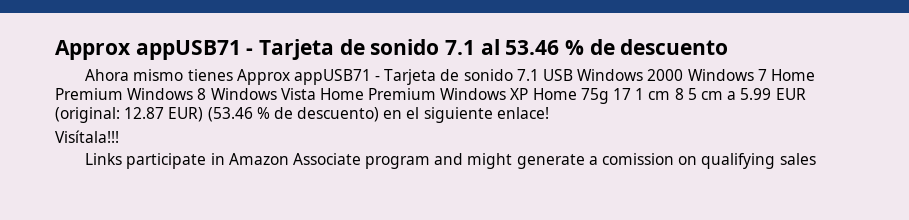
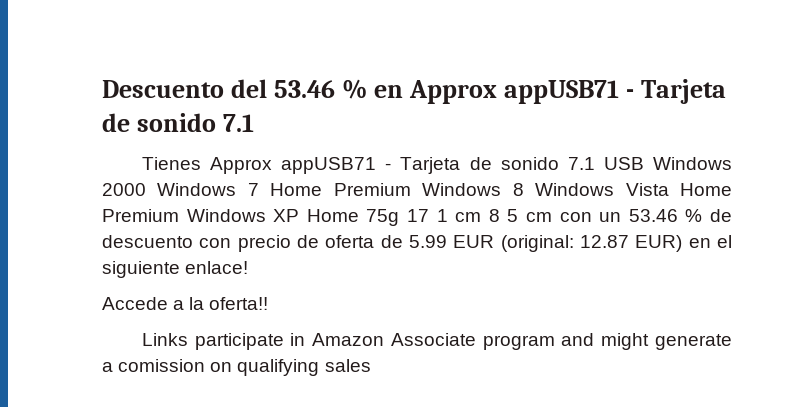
[55,39,729,60] [85,69,233,81] Approx appUSB71 - Tarjeta de sonido 7.1 al 53.46 % de descuento // Ahora mismo tienes -> [102,79,727,104] [102,113,255,132] [141,157,201,170] Descuento del 53.46 % en Approx appUSB71 - Tarjeta de sonido 7.1 // Tienes
[727,91,737,100] a -> [559,209,733,222] [102,235,403,252] con un 53.46 % de descuento con precio de oferta de
[207,107,380,122] (53.46 % de descuento) -> (683, 243) none
[55,130,119,143] Visítala!!! -> [102,297,269,310] Accede a la oferta!!

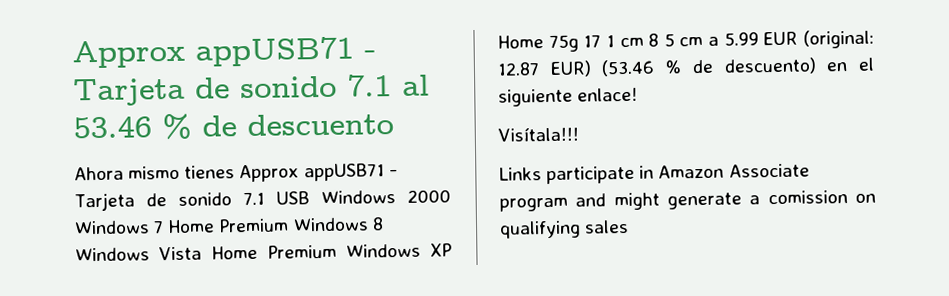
[102,79,727,104] [102,113,255,132] [141,157,201,170] Descuento del 53.46 % en Approx appUSB71 - Tarjeta de sonido 7.1 // Tienes -> [72,36,376,69] [73,74,430,107] [73,113,394,140] [74,165,236,181] Approx appUSB71 - Tarjeta de sonido 7.1 al 53.46 % de descuento // Ahora mismo tienes
[559,209,733,222] [102,235,403,252] con un 53.46 % de descuento con precio de oferta de -> [708,36,720,46] a
(683, 243) none -> [601,57,817,77] (53.46 % de descuento)
[102,297,269,310] Accede a la oferta!! -> [498,126,579,142] Visítala!!!

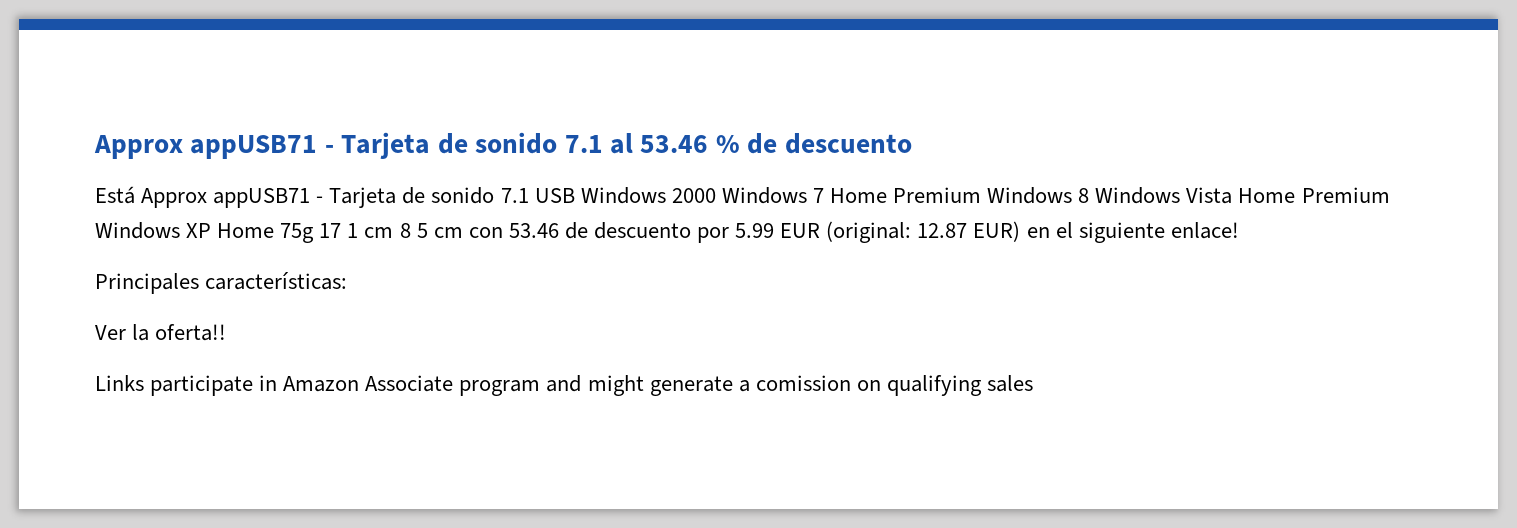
[74,165,236,181] Ahora mismo tienes -> [95,186,135,204] Está
[708,36,720,46] a -> [468,222,730,243] con 53.46 de descuento por
[601,57,817,77] (53.46 % de descuento) -> (1021, 231) none
[498,126,579,142] Visítala!!! -> [95,272,348,294] [95,324,227,341] Principales características: // Ver la oferta!!

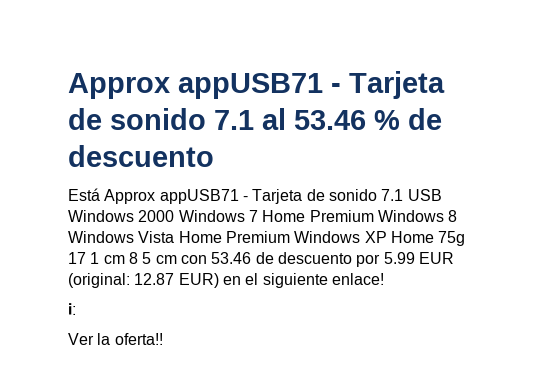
[95,272,348,294] Principales características: -> [68,303,76,315] ℹ:
[95,375,1033,396] // Links participate in Amazon Associate program and might generate a comission on qualifying sales -> (163, 339) none

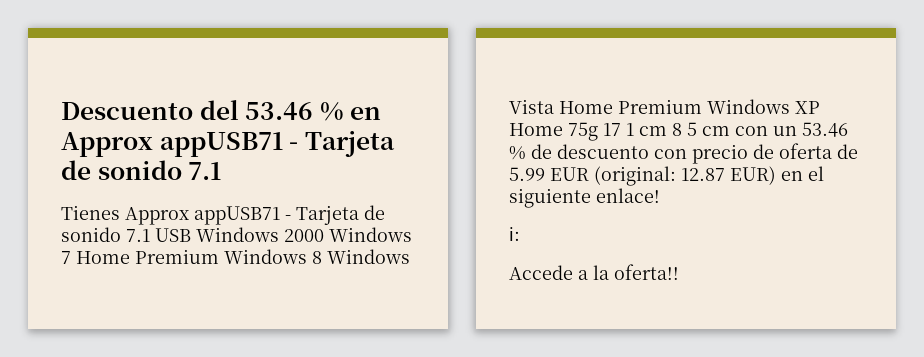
[68,71,445,99] [68,108,442,130] [68,145,214,167] [68,188,100,201] Approx appUSB71 - Tarjeta de sonido 7.1 al 53.46 % de descuento // Está -> [61,100,382,121] [61,131,395,157] [61,160,222,180] [61,205,120,220] Descuento del 53.46 % en Approx appUSB71 - Tarjeta de sonido 7.1 // Tienes
[211,252,381,267] 53.46 de descuento por -> [773,122,848,137] [509,143,858,164] un 53.46 % de descuento con precio de oferta de
[68,333,94,345] Ver -> [509,265,588,280] Accede a

